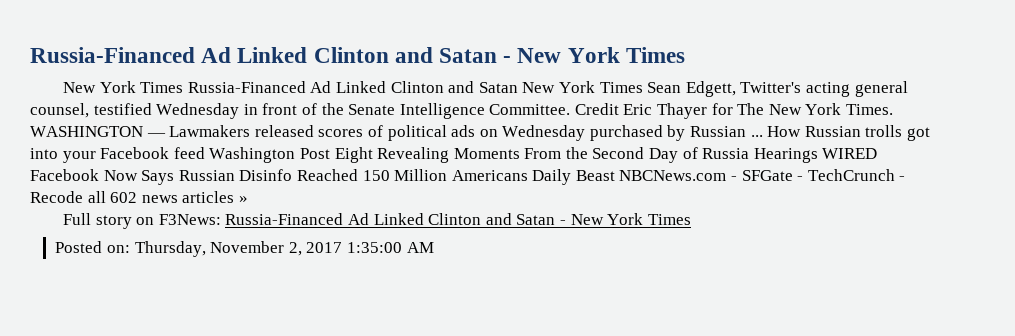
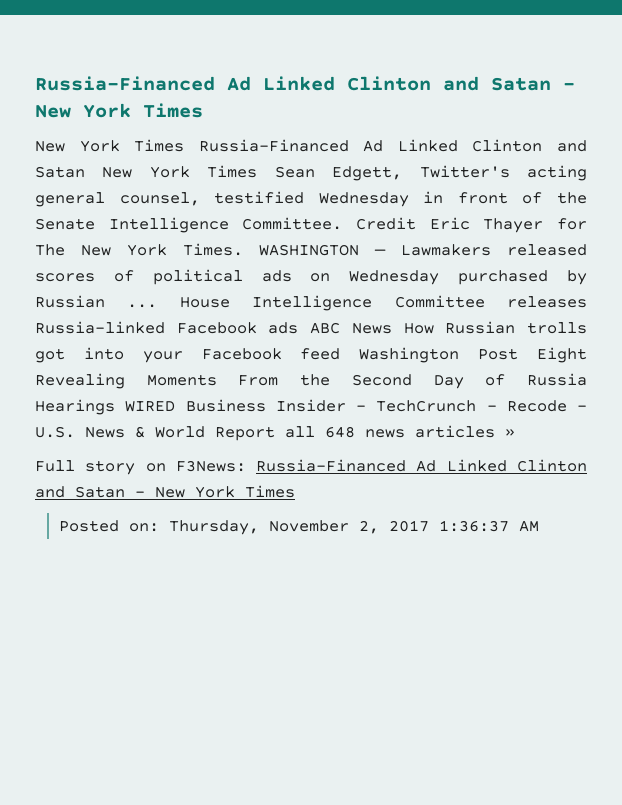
(763, 136) none -> [179,295,587,311] [35,321,392,334] House Intelligence Committee releases Russia-linked Facebook ads ABC News
[30,169,906,185] [30,191,138,203] Facebook Now Says Russian Disinfo Reached 150 Million Americans Daily Beast NBCNews.com - SFGate - TechCrunch - Recode all 602 -> [185,399,587,412] [35,426,355,441] Business Insider - TechCrunch - Recode - U.S. News & World Report all 648
[346,242,402,253] 1:35:00 -> [438,520,509,532] 1:36:37

